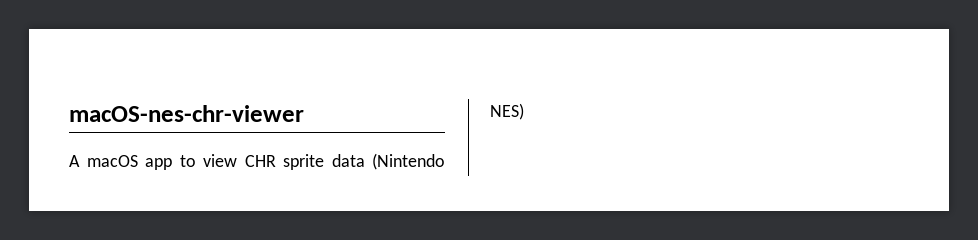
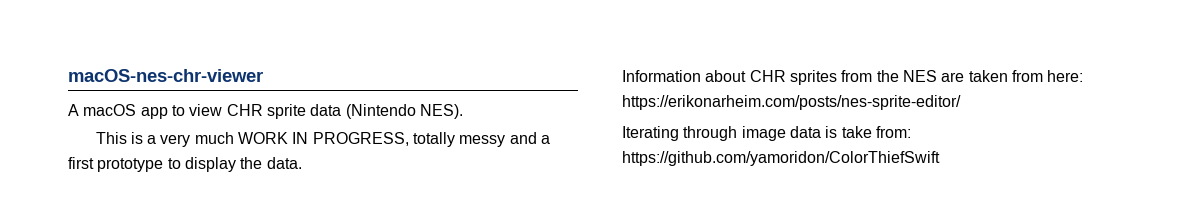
[490,103,524,120] NES) -> [419,104,463,119] [95,132,551,147] [68,157,302,172] [622,70,1084,85] [622,95,961,110] [622,126,911,141] [622,151,940,166] NES). // This is a very much WORK IN PROGRESS, totally messy and a first prototype to display the data. // Information about CHR sprites from the NES are taken from here: https://erikonarheim.com/posts/nes-sprite-editor/ // Iterating through image data is take from: https://github.com/yamoridon/ColorThiefSwift

